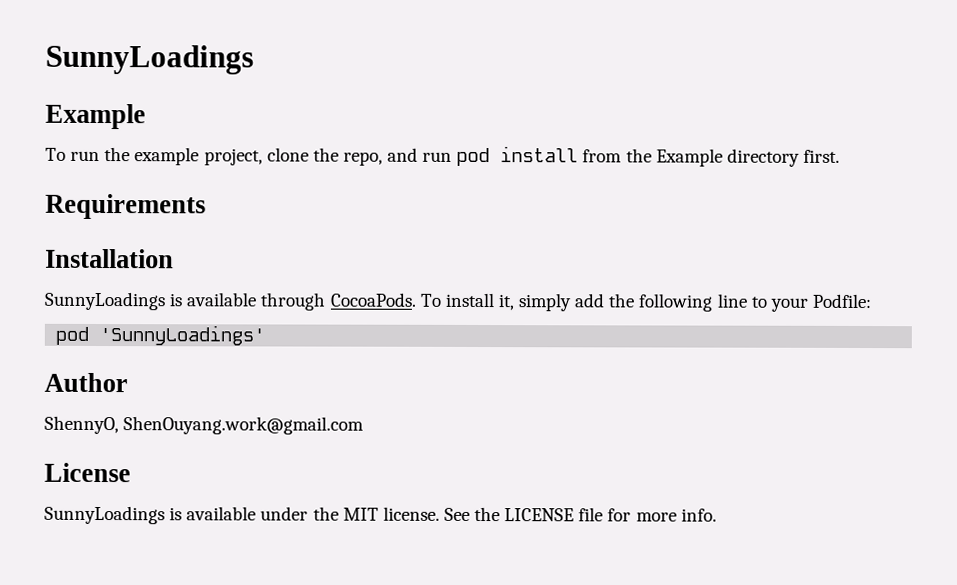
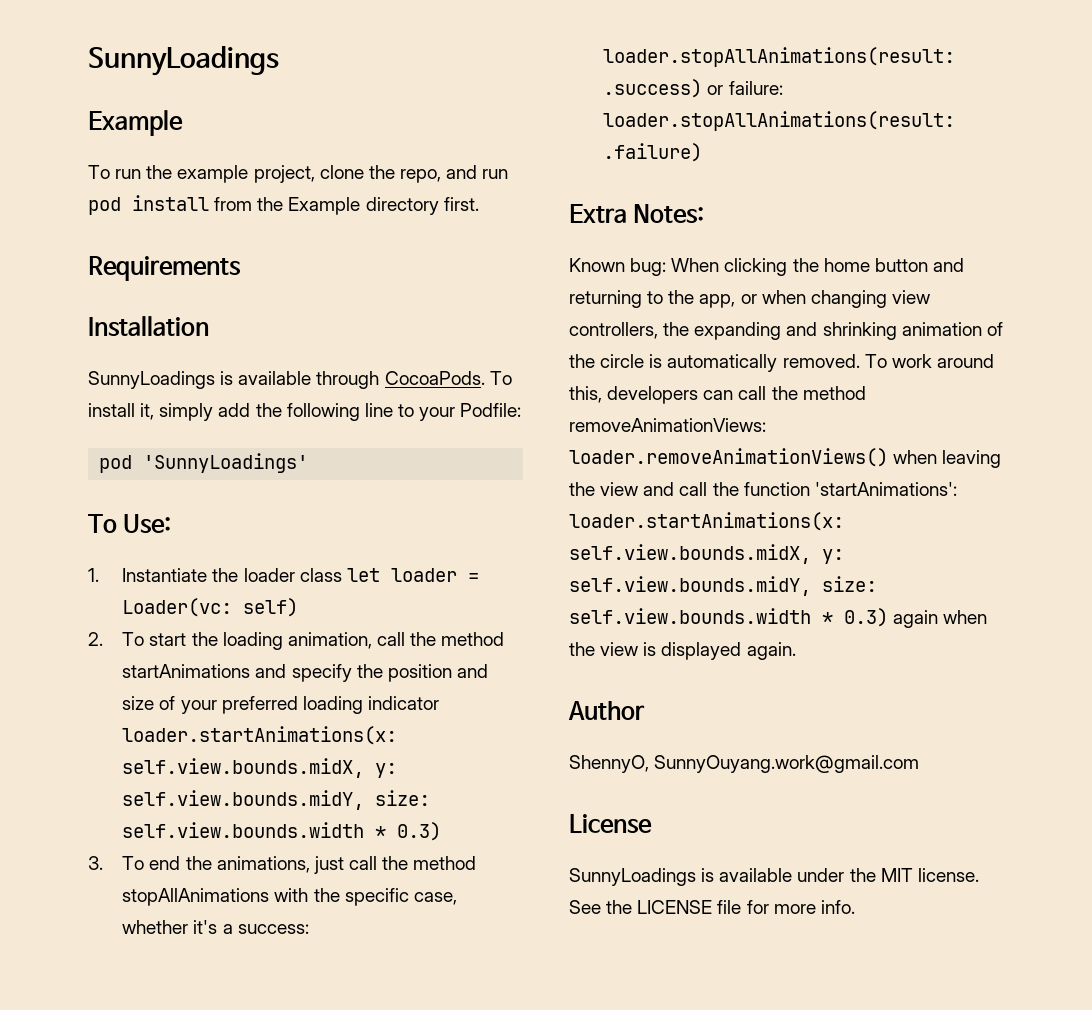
(266, 335) none -> [88,514,172,534] [88,568,479,582] [122,598,299,617] [88,632,505,650] [122,664,488,682] [122,696,439,714] [122,726,398,745] [122,758,398,778] [122,790,431,810] [122,822,442,841] [88,856,477,874] [122,888,457,906] [122,920,309,934] [603,47,956,67] [603,79,783,98] [603,111,956,131] [603,143,703,162] [569,204,705,224] [569,258,964,276] [569,290,930,308] [569,322,1003,340] [569,354,994,372] [569,386,866,404] [569,418,766,432] [569,448,1002,468] [569,482,957,496] [569,512,844,531] [569,544,844,564] [569,576,877,596] [569,608,988,628] [569,642,796,660] // To Use: // 1. Instantiate the loader class let loader = Loader(vc: self) // 2. To start the loading animation, call the method startAnimations and specify the position and size of your preferred loading indicator loader.startAnimations(x: self.view.bounds.midX, y: self.view.bounds.midY, size: self.view.bounds.width * 0.3) // 3. To end the animations, just call the method stopAllAnimations with the specific case, whether it's a success: loader.stopAllAnimations(result: .success) or failure: loader.stopAllAnimations(result: .failure) // Extra Notes: // Known bug: When clicking the home button and returning to the app, or when changing view controllers, the expanding and shrinking animation of the circle is automatically removed. To work around this, developers can call the method removeAnimationViews: loader.removeAnimationViews() when leaving the view and call the function 'startAnimations': loader.startAnimations(x: self.view.bounds.midX, y: self.view.bounds.midY, size: self.view.bounds.width * 0.3) again when the view is displayed again.
[123,416,365,435] ShenOuyang.work@gmail.com -> [654,755,920,773] SunnyOuyang.work@gmail.com

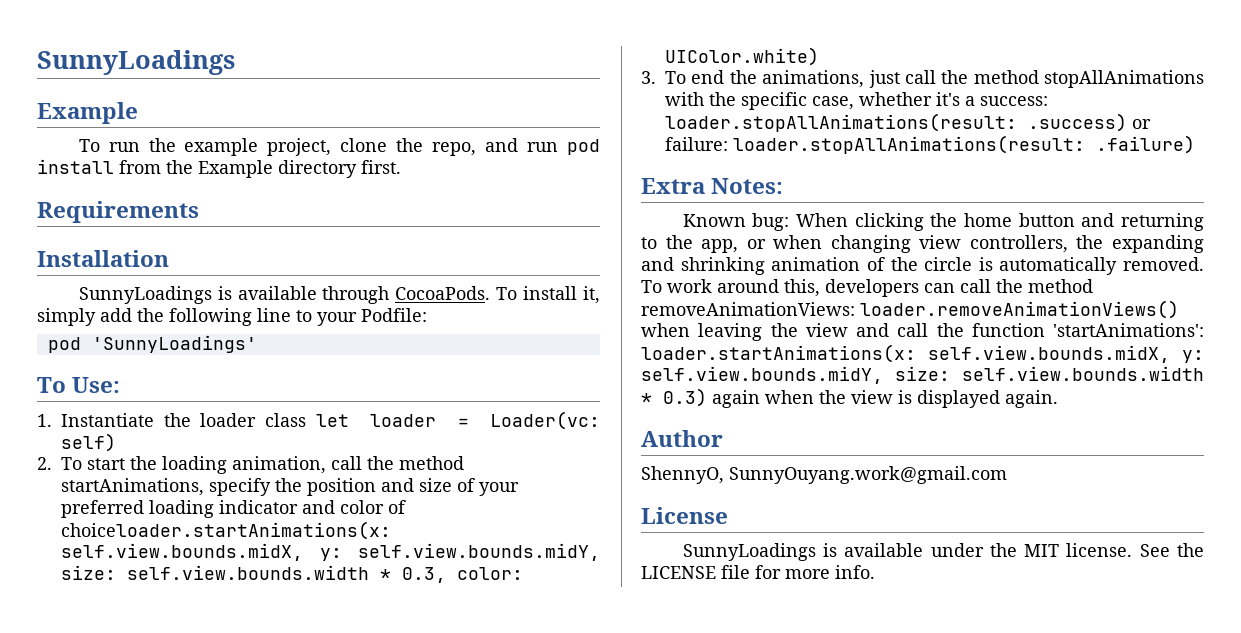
[122,664,287,678] startAnimations and -> [61,478,204,496] startAnimations,
[122,726,398,745] [122,758,398,778] [122,790,431,810] [122,822,442,841] loader.startAnimations(x: self.view.bounds.midX, y: self.view.bounds.midY, size: self.view.bounds.width * 0.3) -> [302,500,406,514] [61,521,391,540] [61,543,600,561] [61,565,523,583] [665,47,819,66] and color of choiceloader.startAnimations(x: self.view.bounds.midX, y: self.view.bounds.midY, size: self.view.bounds.width * 0.3, color: UIColor.white)

